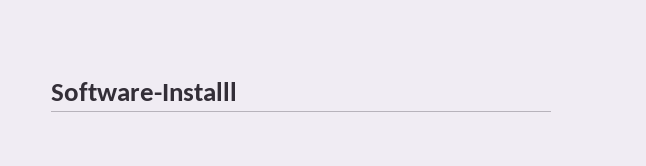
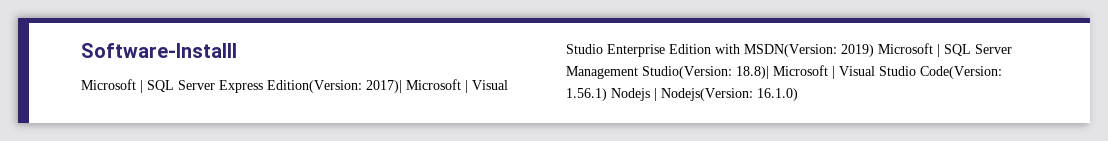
(237, 91) none -> [81,79,508,93] [566,43,1012,57] [566,65,1002,79] [566,88,798,101] // Microsoft | SQL Server Express Edition(Version: 2017)| Microsoft | Visual Studio Enterprise Edition with MSDN(Version: 2019) Microsoft | SQL Server Management Studio(Version: 18.8)| Microsoft | Visual Studio Code(Version: 1.56.1) Nodejs | Nodejs(Version: 16.1.0)

